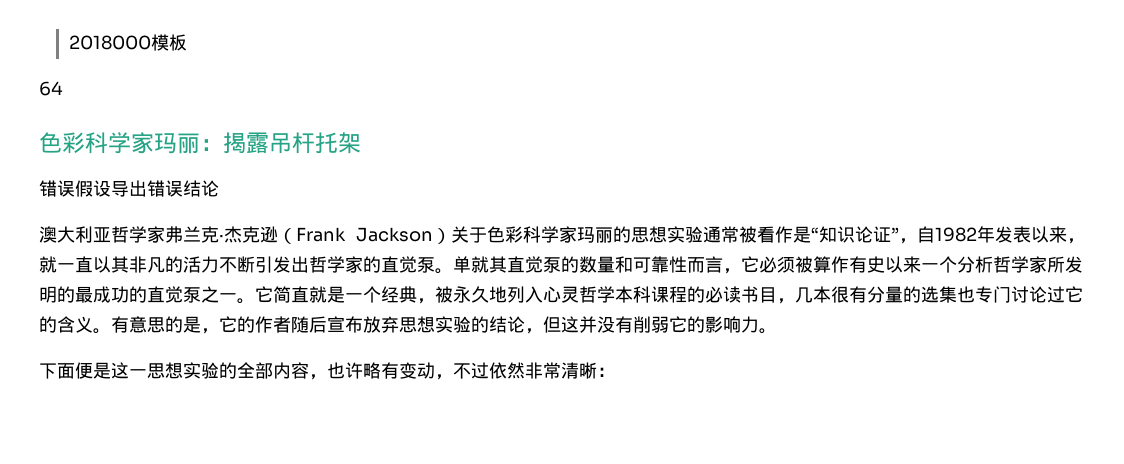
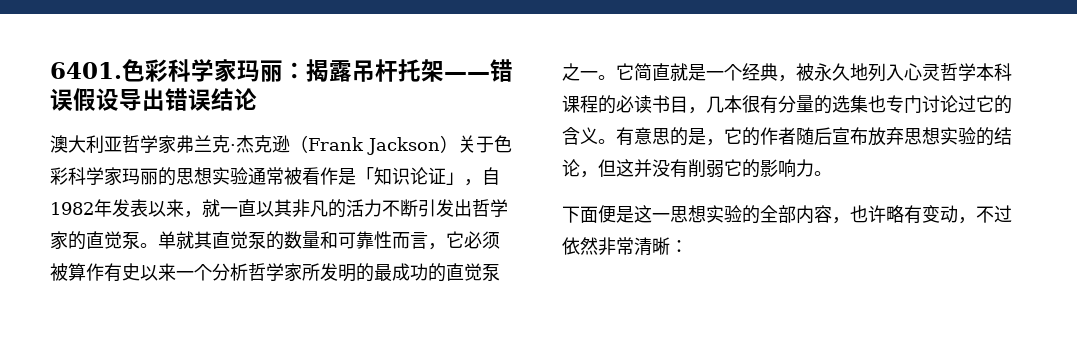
[68,34,187,51] [39,81,63,96] 2018000模板 // 64 // -> [50,62,122,79] 6401.
(361, 143) // -> [444,72,490,79] ——
[811,227,820,241] “ -> [356,167,374,183] 「
[891,227,900,241] ” -> [446,172,464,185] 」

